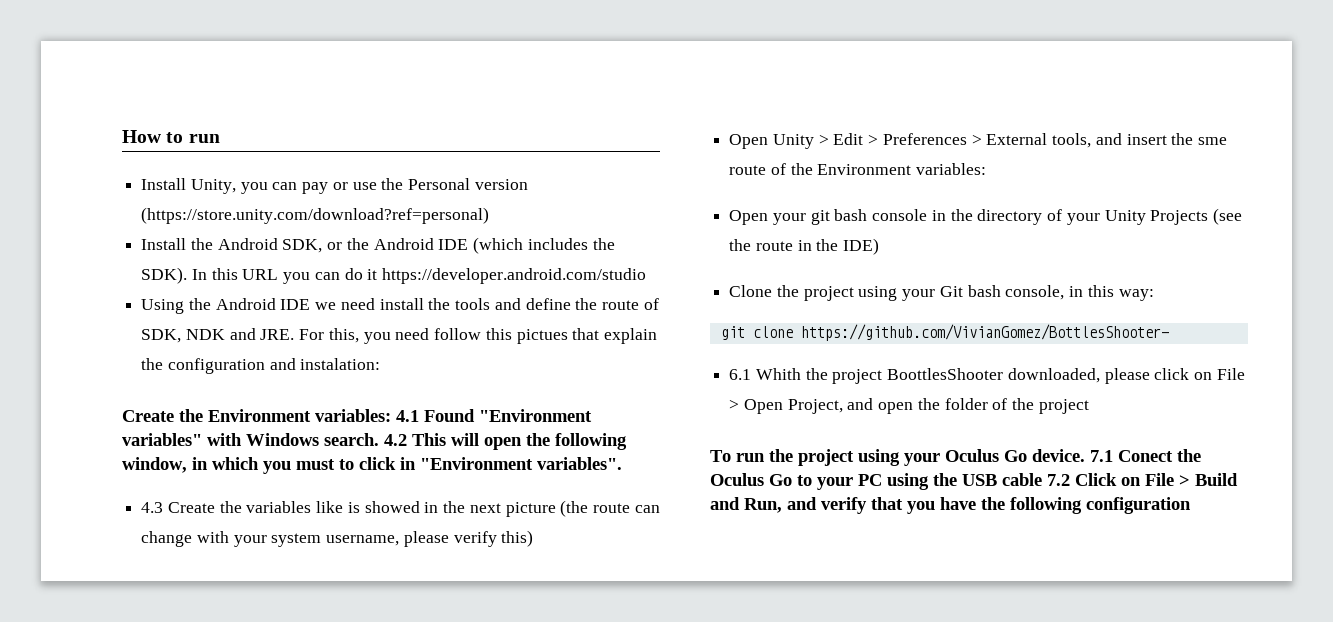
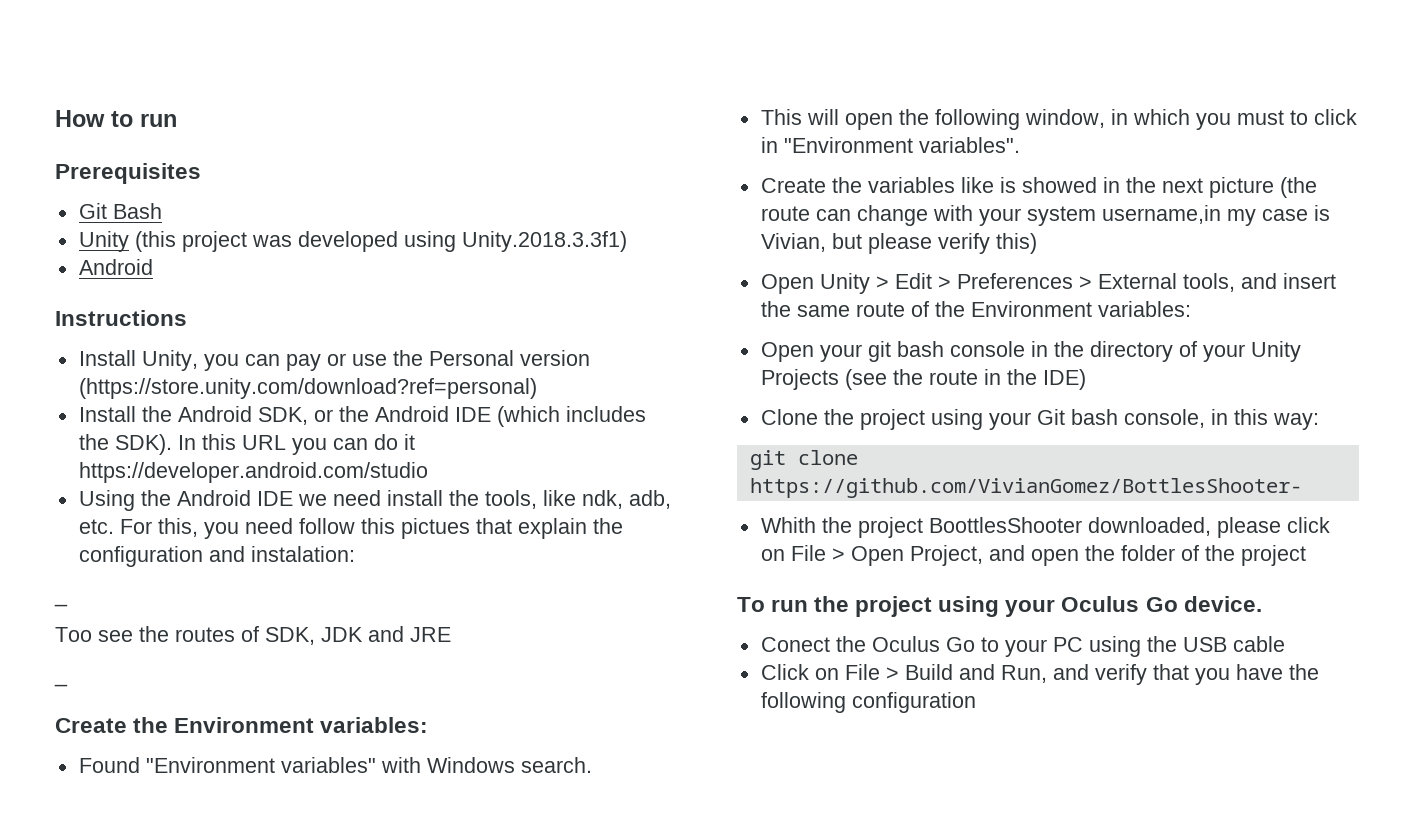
(220, 138) none -> [55,163,201,184] [78,203,162,219] [78,231,627,252] [78,259,153,275] [55,310,187,326] // Prerequisites // Git Bash // Unity (this project was developed using Unity.2018.3.3f1) // Android // Instructions
[455,298,659,310] [141,328,295,343] tools and define the route of SDK, NDK and JRE. -> [484,490,671,509] [78,519,114,534] tools, like ndk, adb, etc.
(381, 364) none -> [54,602,68,607] [55,626,451,645] [54,682,68,687] // _ // Too see the routes of SDK, JDK and JRE // _
[396,410,419,422] 4.1 -> (429, 725) //
[384,434,407,446] 4.2 -> (592, 765) //
[141,502,164,513] 4.3 -> (1020, 145) none
[326,535,400,546] username, -> [1101,205,1330,226] [760,233,862,252] username,in my case is Vivian, but
[1197,137,1227,145] sme -> [796,305,850,317] same
[729,369,752,380] 6.1 -> (1302, 488) none
[1090,450,1113,462] 7.1 -> (1262, 604) //
[1047,474,1070,486] 7.2 -> (1285, 644) //

